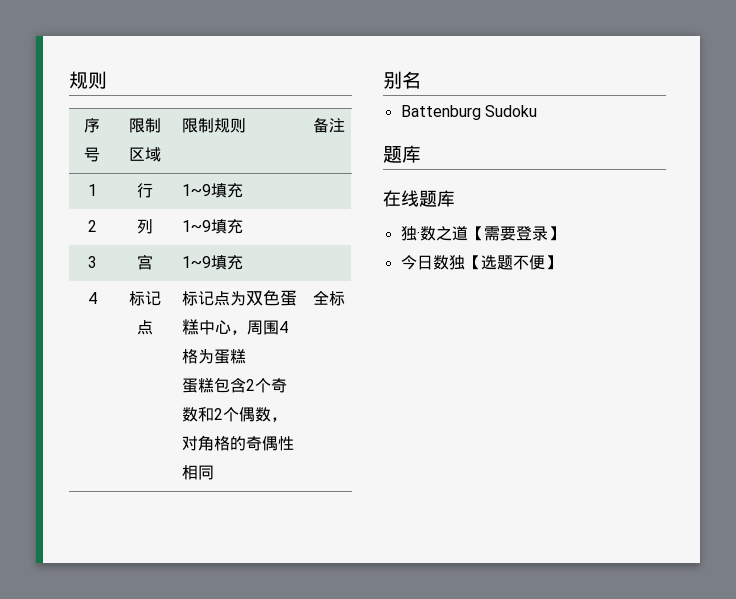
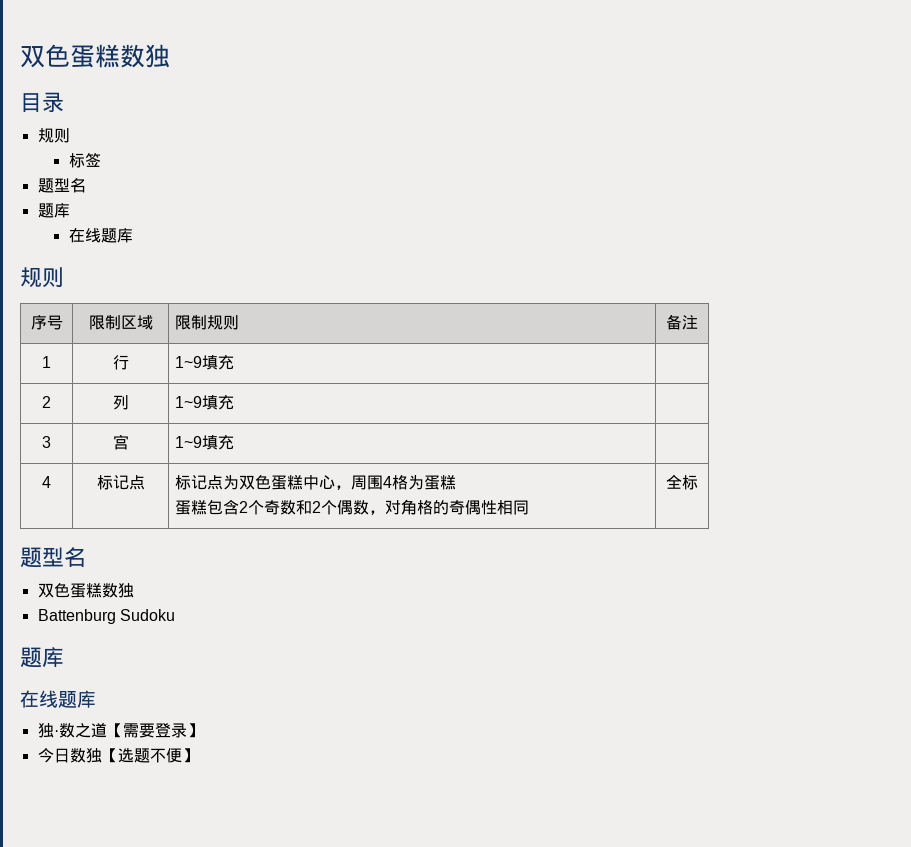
(69, 80) none -> [20,44,170,68] [20,92,64,113] [37,128,70,143] [68,152,101,168] [37,178,86,193] [37,203,70,218] [68,228,133,243] 双色蛋糕数独 // 目录 // 规则 // 标签 // 题型名 // 题库 // 在线题库 //
[383,71,421,89] 别名 -> [20,547,86,568] [37,583,134,598] 题型名 // 双色蛋糕数独

